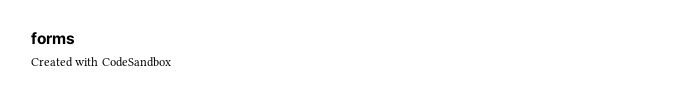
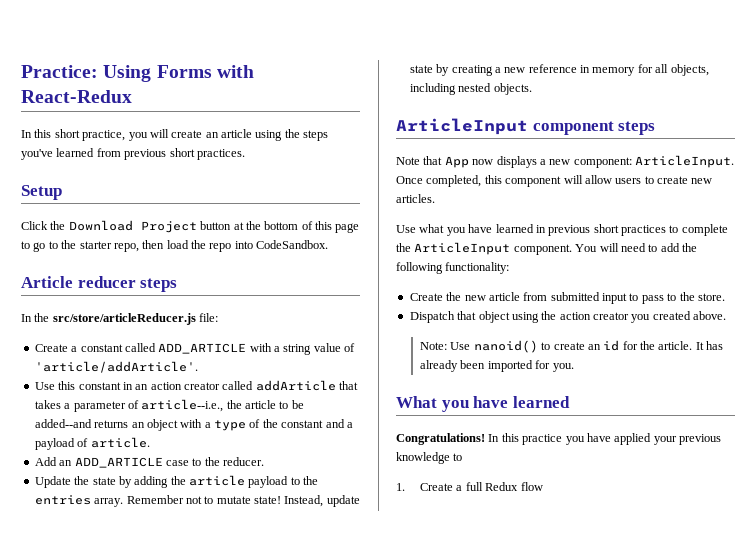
[31,32,75,45] [31,57,171,67] forms // Created with CodeSandbox -> [21,65,254,82] [21,90,132,103] [21,129,329,141] [21,148,245,160] [21,185,62,200] [21,220,360,233] [21,240,329,252] [21,276,178,292] [21,313,219,325] [34,343,356,355] [34,361,198,373] [34,380,359,391] [34,399,304,412] [34,419,353,431] [34,437,150,450] [34,457,264,468] [34,475,319,488] [34,495,360,507] [409,64,709,76] [409,83,532,95] [396,118,656,135] [396,155,734,168] [396,175,713,187] [396,194,435,203] [396,224,728,236] [396,242,697,255] [396,262,510,274] [409,292,725,304] [409,311,727,323] [420,340,724,353] [420,360,574,372] [396,396,570,412] [396,433,721,445] [396,452,463,464] [396,482,543,491] Practice: Using Forms with React-Redux // In this short practice, you will create an article using the steps you've learned from previous short practices. // Setup // Click the Download Project button at the bottom of this page to go to the starter repo, then load the repo into CodeSandbox. // Article reducer steps // In the src/store/articleReducer.js file: // Create a constant called ADD_ARTICLE with a string value of 'article/addArticle'. // Use this constant in an action creator called addArticle that takes a parameter of article--i.e., the article to be added--and returns an object with a type of the constant and a payload of article. // Add an ADD_ARTICLE case to the reducer. // Update the state by adding the article payload to the entries array. Remember not to mutate state! Instead, update state by creating a new reference in memory for all objects, including nested objects. // ArticleInput component steps // Note that App now displays a new component: ArticleInput. Once completed, this component will allow users to create new articles. // Use what you have learned in previous short practices to complete the ArticleInput component. You will need to add the following functionality: // Create the new article from submitted input to pass to the store. // Dispatch that object using the action creator you created above. // Note: Use nanoid() to create an id for the article. It has already been imported for you. // What you have learned // Congratulations! In this practice you have applied your previous knowledge to // 1. Create a full Redux flow

